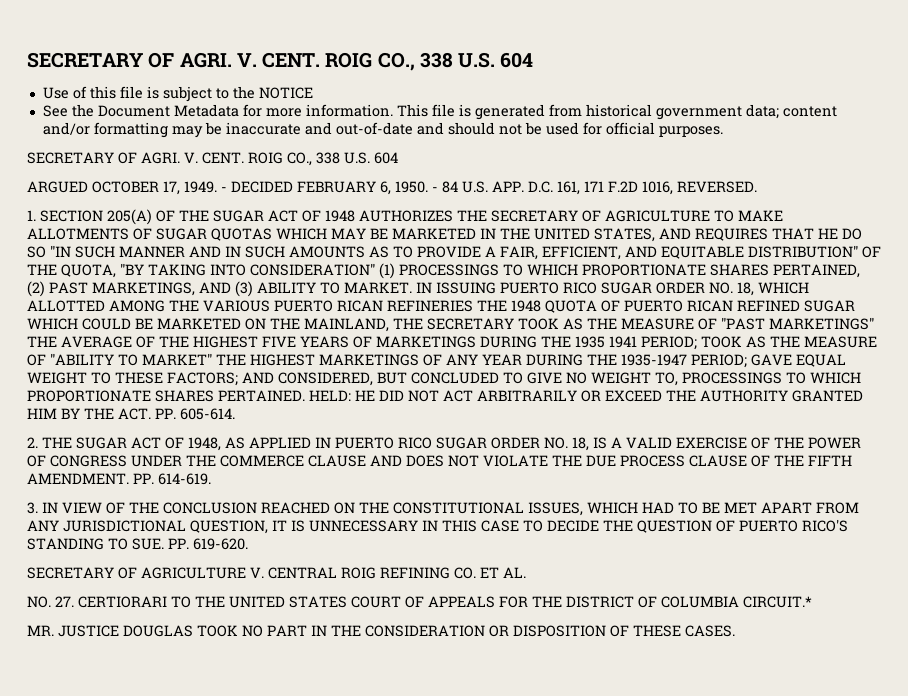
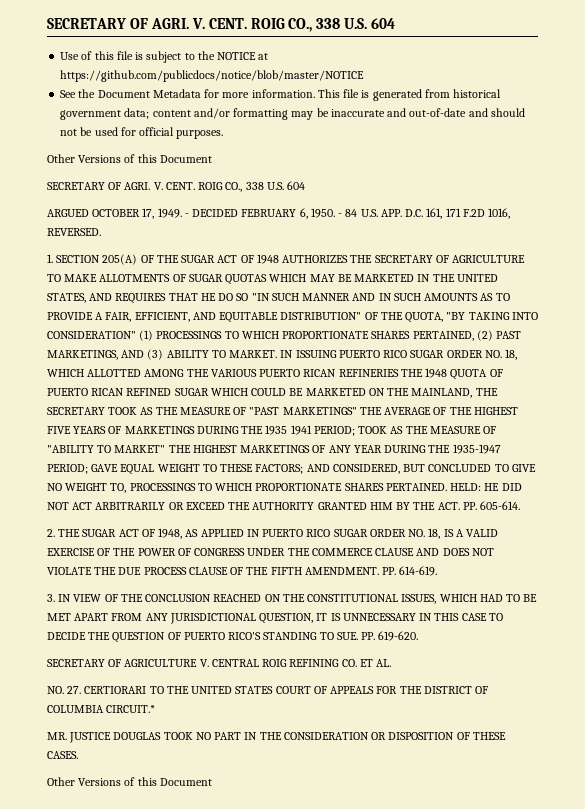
(313, 93) none -> [258,53,269,60] [60,70,365,82] at https://github.com/publicdocs/notice/blob/master/NOTICE
(723, 131) none -> [47,154,212,163] // Other Versions of this Document
(735, 631) none -> [47,777,212,786] // Other Versions of this Document

